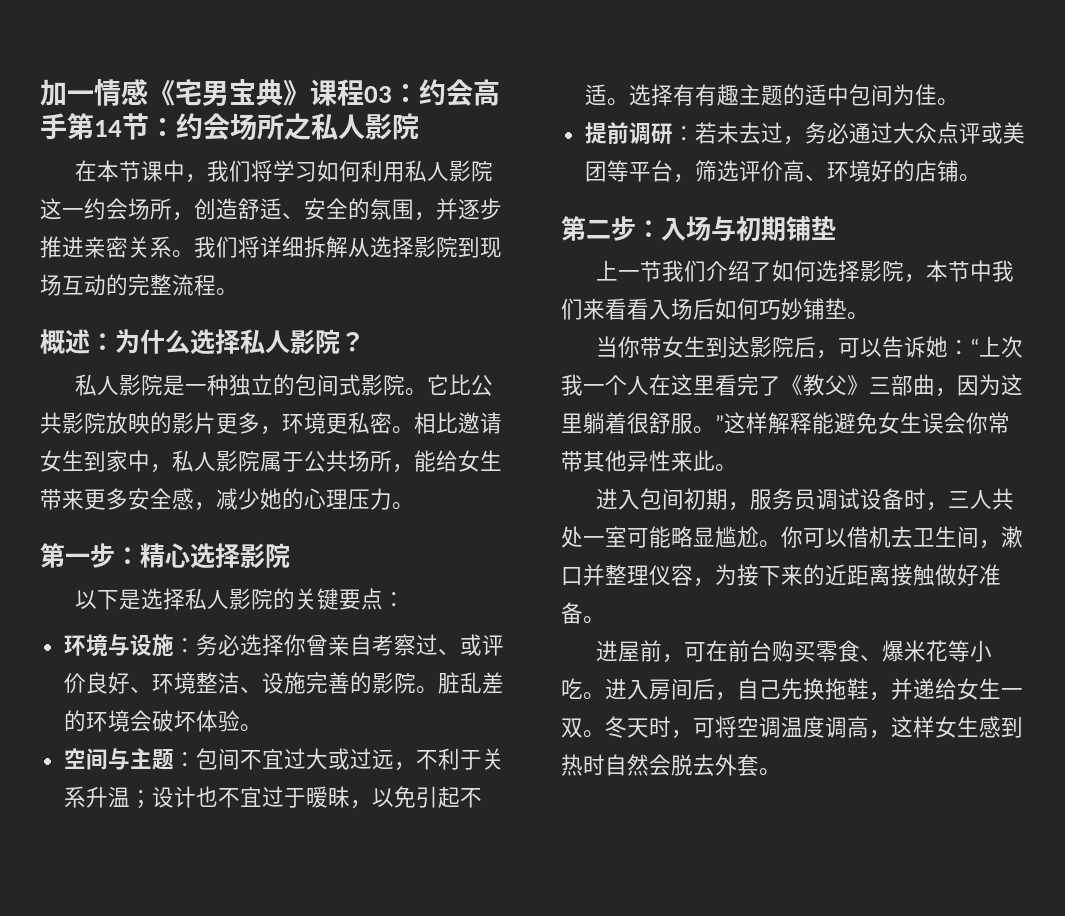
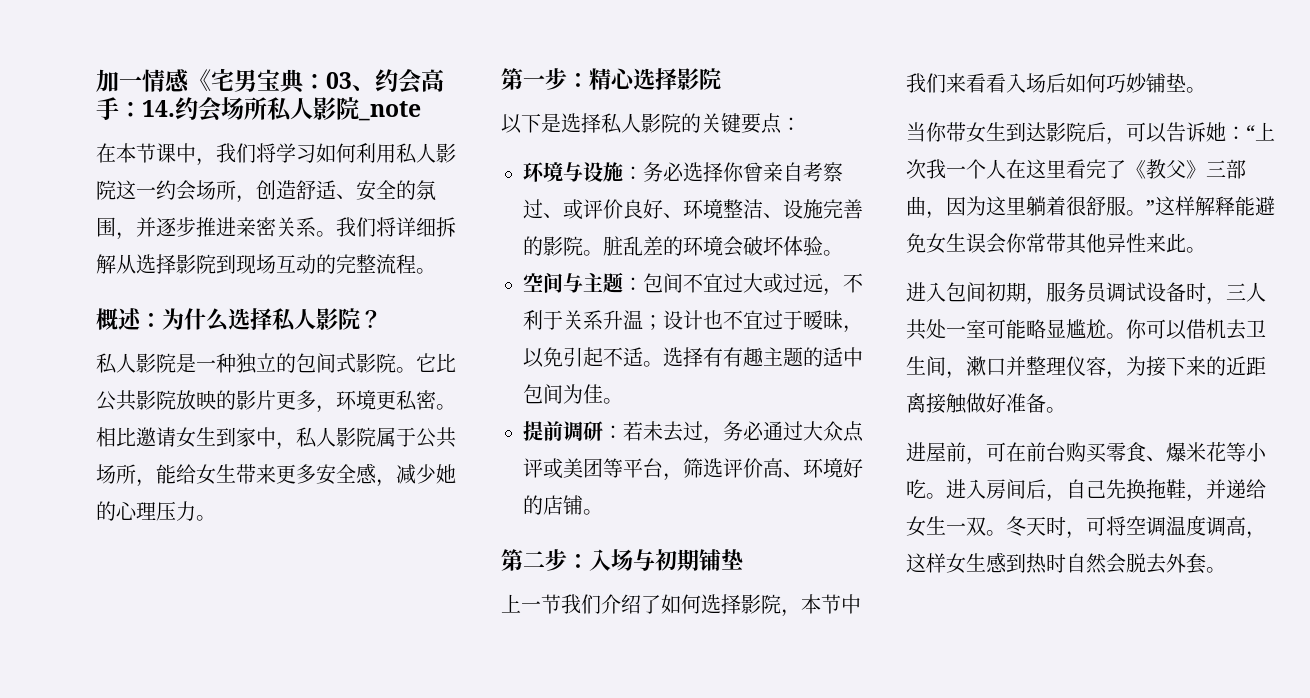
[283,79,500,106] [40,113,419,140] 》课程03：约会高手第14节：约会场所之私人影院 -> [303,69,444,94] [96,97,421,122] ：03、约会高手：14.约会场所私人影院_note

